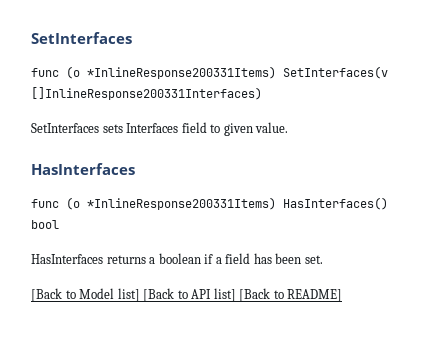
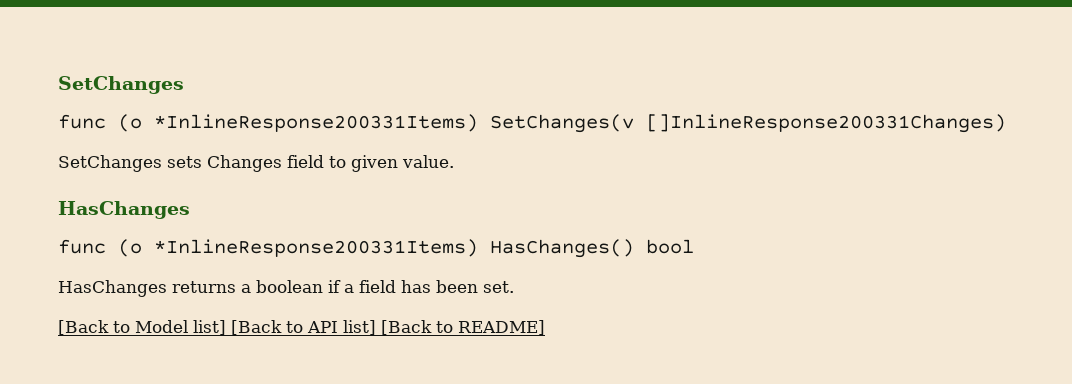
[31,32,132,44] [31,66,388,79] [31,87,262,100] [31,123,179,133] SetInterfaces // func (o *InlineResponse200331Items) SetInterfaces(v []InlineResponse200331Interfaces) // SetInterfaces sets Interfaces -> [58,76,184,94] [58,114,1006,133] [58,155,282,172] SetChanges // func (o *InlineResponse200331Items) SetChanges(v []InlineResponse200331Changes) // SetChanges sets Changes
[31,163,135,175] [31,197,388,210] HasInterfaces // func (o *InlineResponse200331Items) HasInterfaces() -> [58,201,190,219] [58,239,634,258] HasChanges // func (o *InlineResponse200331Items) HasChanges()
[31,254,103,264] HasInterfaces -> [58,280,167,297] HasChanges

